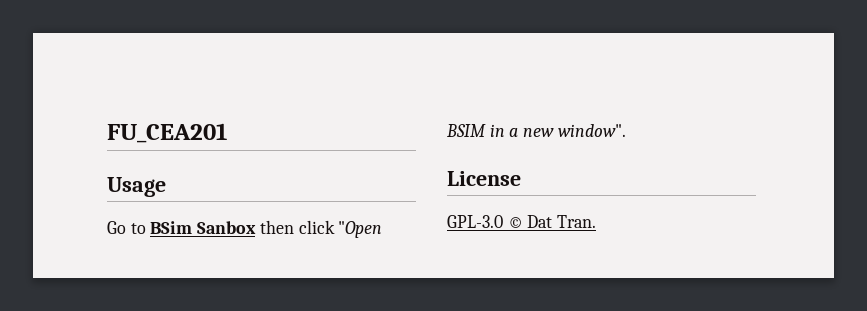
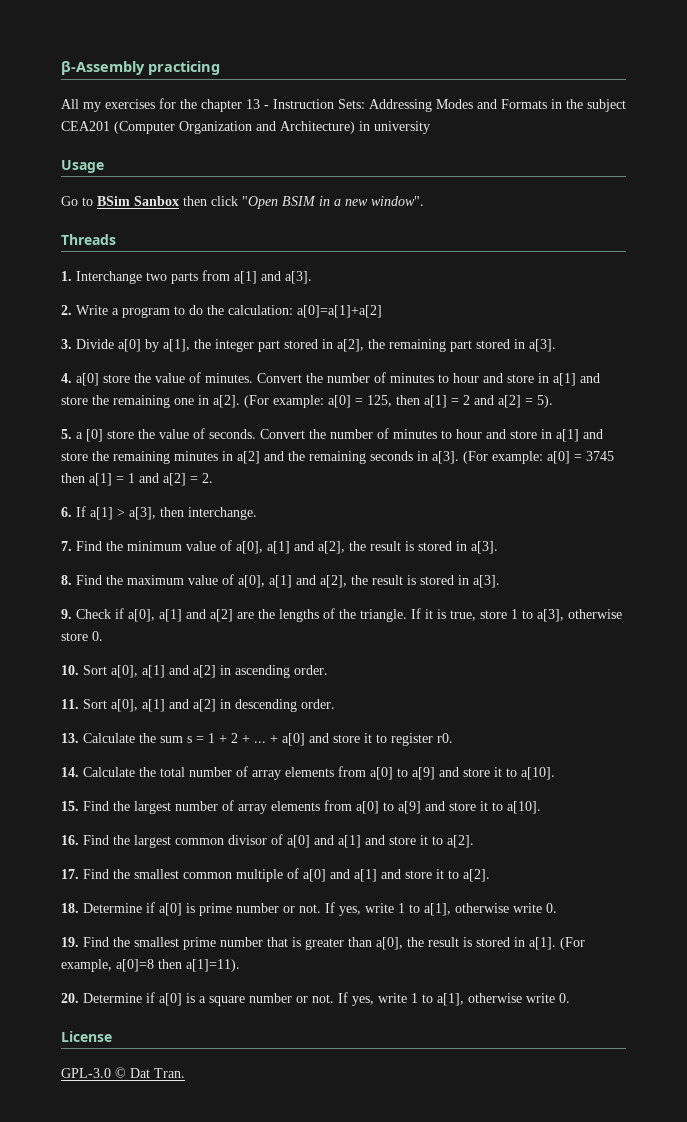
[107,123,227,143] FU_CEA201 -> [61,61,220,75] [61,98,626,112] [61,121,430,134] β-Assembly practicing // All my exercises for the chapter 13 - Instruction Sets: Addressing Modes and Formats in the subject CEA201 (Computer Organization and Architecture) in university
(626, 130) none -> [61,234,116,245] [61,270,312,284] [61,305,382,318] [61,339,556,352] [61,372,600,386] [61,395,553,408] [61,428,603,442] [61,451,614,464] [61,473,213,486] [61,506,257,520] [61,540,498,554] [61,574,500,588] [61,608,622,622] [61,631,103,641] [61,665,328,678] [61,699,335,712] [61,733,453,746] [61,766,555,780] [61,800,541,814] [61,834,474,848] [61,868,490,882] [61,902,557,916] [61,937,585,950] [61,959,240,972] [61,992,570,1006] // Threads // 1. Interchange two parts from a[1] and a[3]. // 2. Write a program to do the calculation: a[0]=a[1]+a[2] // 3. Divide a[0] by a[1], the integer part stored in a[2], the remaining part stored in a[3]. // 4. a[0] store the value of minutes. Convert the number of minutes to hour and store in a[1] and store the remaining one in a[2]. (For example: a[0] = 125, then a[1] = 2 and a[2] = 5). // 5. a [0] store the value of seconds. Convert the number of minutes to hour and store in a[1] and store the remaining minutes in a[2] and the remaining seconds in a[3]. (For example: a[0] = 3745 then a[1] = 1 and a[2] = 2. // 6. If a[1] > a[3], then interchange. // 7. Find the minimum value of a[0], a[1] and a[2], the result is stored in a[3]. // 8. Find the maximum value of a[0], a[1] and a[2], the result is stored in a[3]. // 9. Check if a[0], a[1] and a[2] are the lengths of the triangle. If it is true, store 1 to a[3], otherwise store 0. // 10. Sort a[0], a[1] and a[2] in ascending order. // 11. Sort a[0], a[1] and a[2] in descending order. // 13. Calculate the sum s = 1 + 2 + ... + a[0] and store it to register r0. // 14. Calculate the total number of array elements from a[0] to a[9] and store it to a[10]. // 15. Find the largest number of array elements from a[0] to a[9] and store it to a[10]. // 16. Find the largest common divisor of a[0] and a[1] and store it to a[2]. // 17. Find the smallest common multiple of a[0] and a[1] and store it to a[2]. // 18. Determine if a[0] is prime number or not. If yes, write 1 to a[1], otherwise write 0. // 19. Find the smallest prime number that is greater than a[0], the result is stored in a[1]. (For example, a[0]=8 then a[1]=11). // 20. Determine if a[0] is a square number or not. If yes, write 1 to a[1], otherwise write 0.

